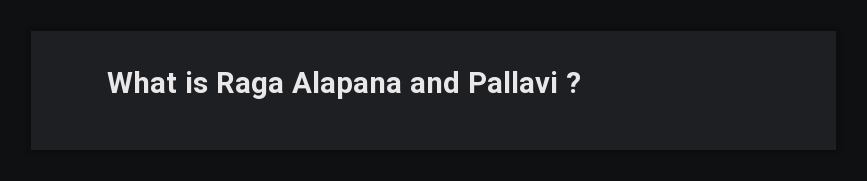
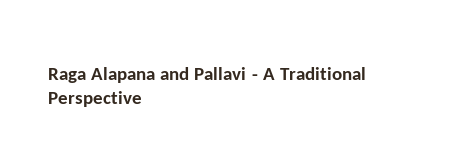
[107,71,208,93] What is -> (48, 75) none
[565,72,581,93] ? -> [251,67,366,80] [48,91,142,107] - A Traditional Perspective

